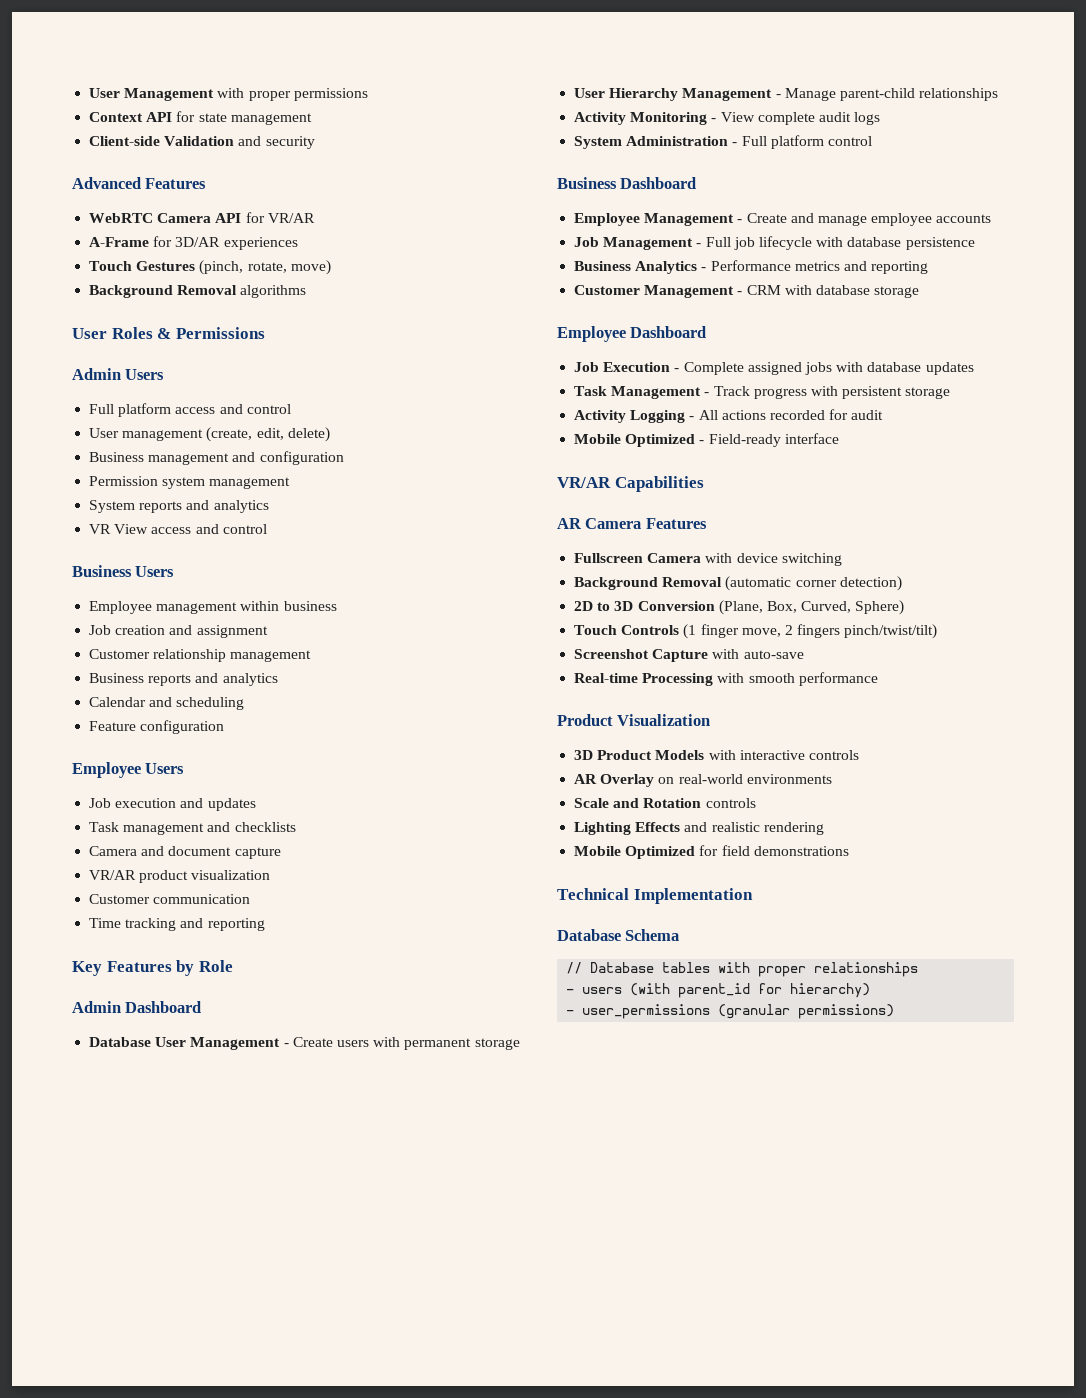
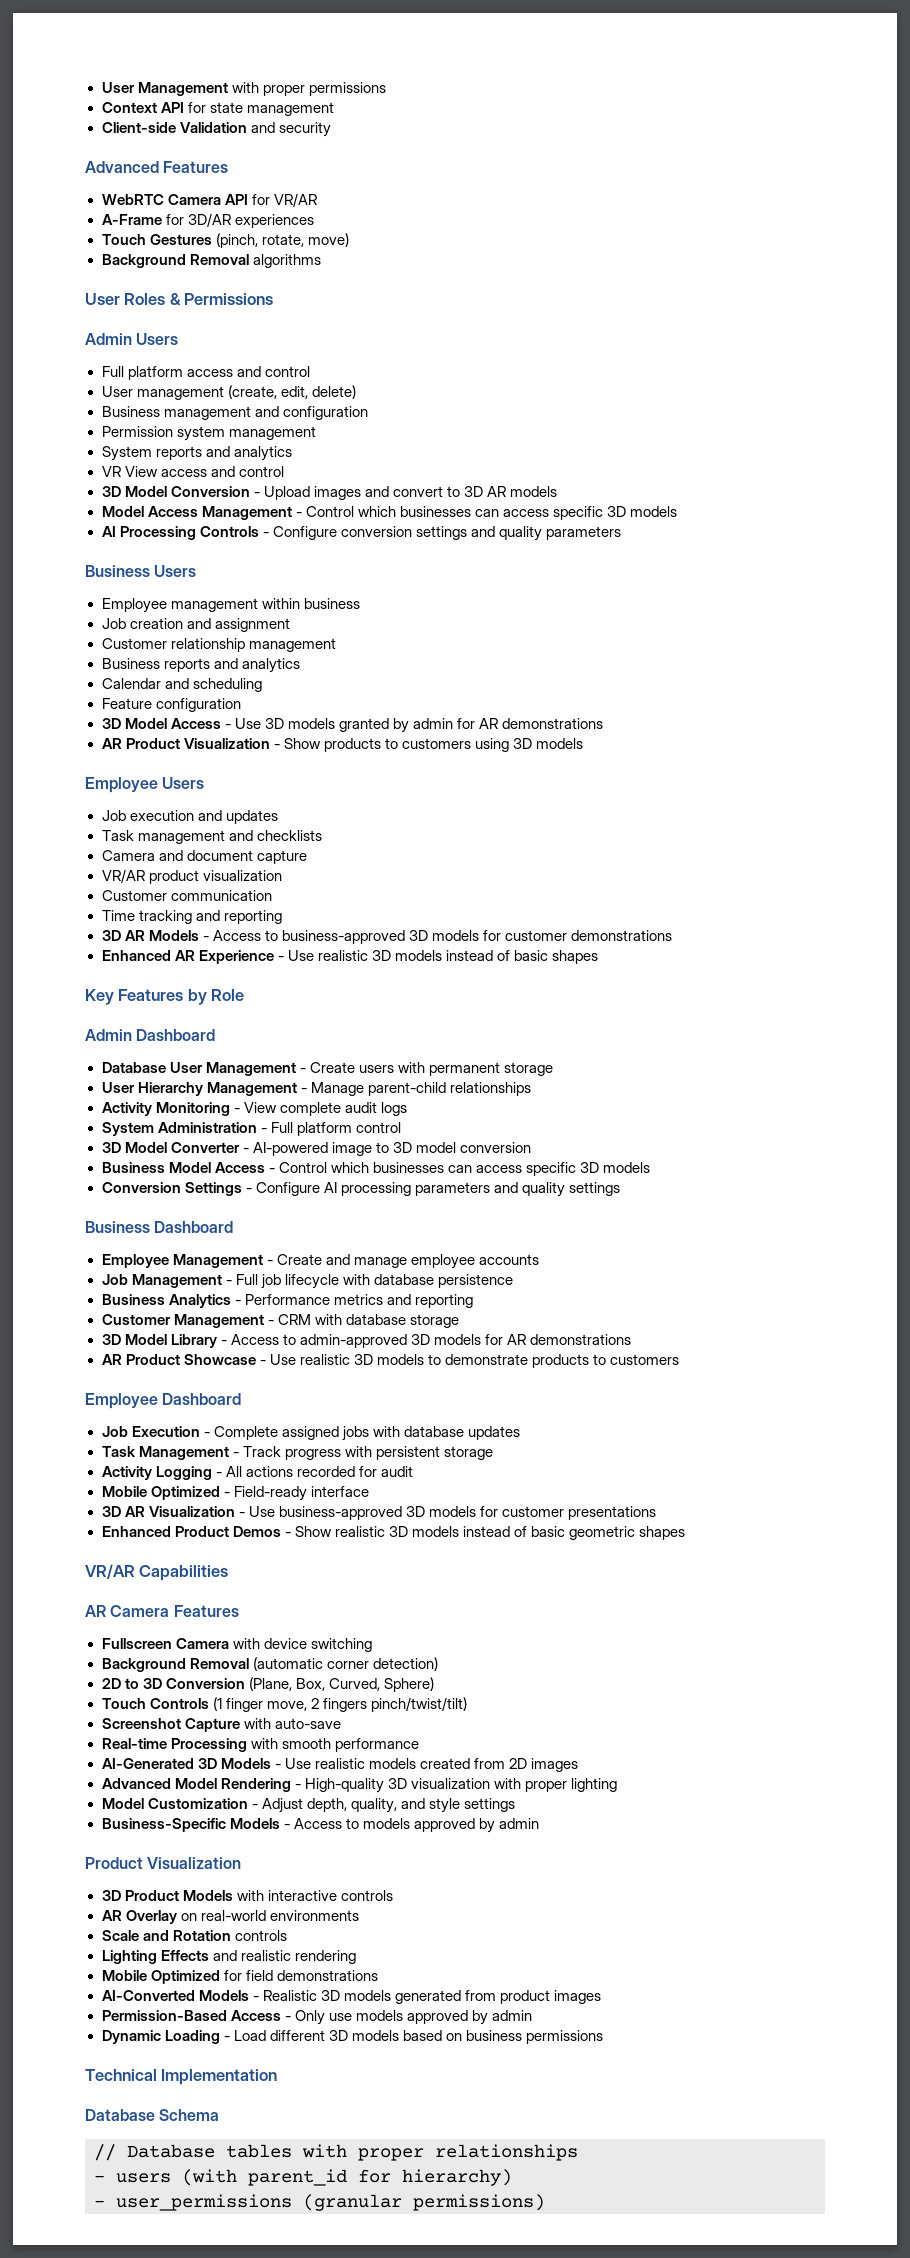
(267, 529) none -> [101,486,558,500] [101,506,678,520] [101,526,621,541] // 3D Model Conversion - Upload images and convert to 3D AR models // Model Access Management - Control which businesses can access specific 3D models // AI Processing Controls - Configure conversion settings and quality parameters
(225, 727) none -> [101,718,604,733] [101,738,583,752] // 3D Model Access - Use 3D models granted by admin for AR demonstrations // AR Product Visualization - Show products to customers using 3D models
(265, 924) none -> [101,930,673,944] [101,950,599,964] // 3D AR Models - Access to business-approved 3D models for customer demonstrations // Enhanced AR Experience - Use realistic 3D models instead of basic shapes
(872, 141) none -> [101,1142,531,1156] [101,1162,651,1176] [101,1182,620,1197] // 3D Model Converter - AI-powered image to 3D model conversion // Business Model Access - Control which businesses can access specific 3D models // Conversion Settings - Configure AI processing parameters and quality settings
(920, 292) none -> [101,1334,632,1348] [101,1354,680,1368] // 3D Model Library - Access to admin-approved 3D models for AR demonstrations // AR Product Showcase - Use realistic 3D models to demonstrate products to customers
(839, 438) none -> [101,1506,656,1520] [101,1526,686,1540] // 3D AR Visualization - Use business-approved 3D models for customer presentations // Enhanced Product Demos - Show realistic 3D models instead of basic geometric shapes
(878, 679) none -> [101,1758,579,1772] [101,1778,617,1793] [101,1798,515,1813] [101,1818,539,1833] // AI-Generated 3D Models - Use realistic models created from 2D images // Advanced Model Rendering - High-quality 3D visualization with proper lighting // Model Customization - Adjust depth, quality, and style settings // Business-Specific Models - Access to models approved by admin
(849, 851) none -> [101,1990,601,2004] [101,2010,532,2025] [101,2030,604,2044] // AI-Converted Models - Realistic 3D models generated from product images // Permission-Based Access - Only use models approved by admin // Dynamic Loading - Load different 3D models based on business permissions

